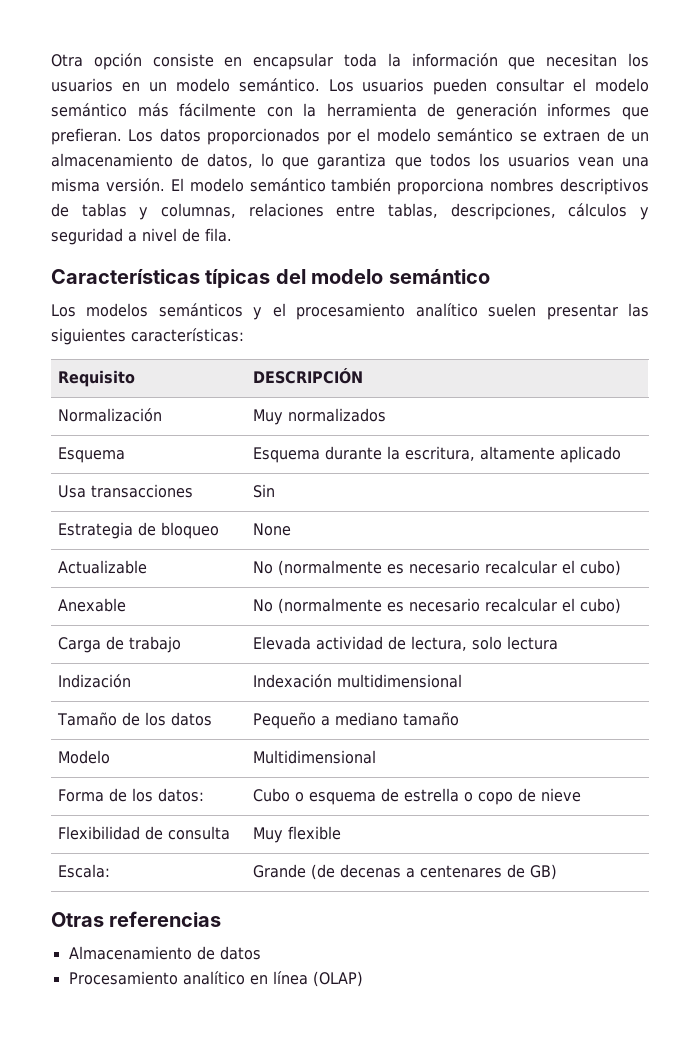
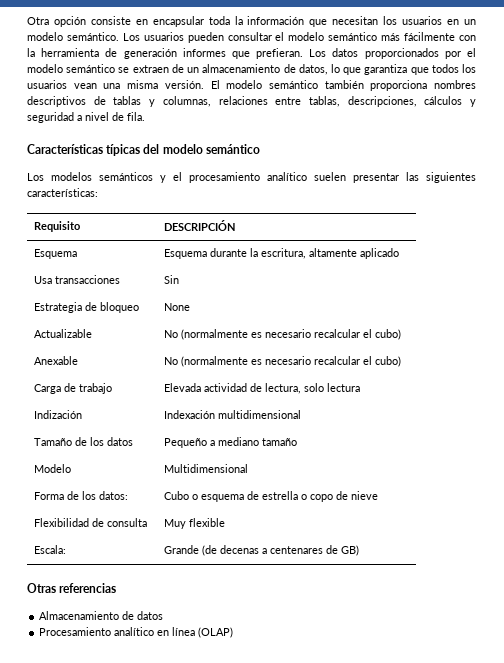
[57,408,162,422] [252,408,386,425] // Normalización | Muy normalizados -> (236, 225) none

